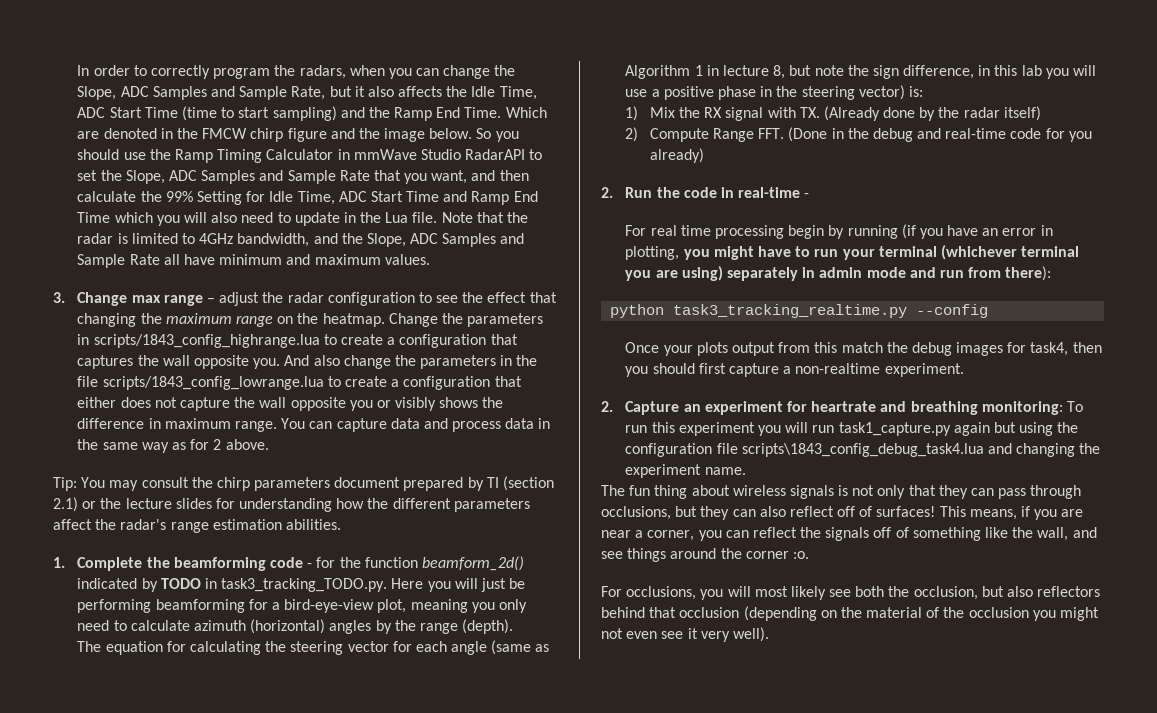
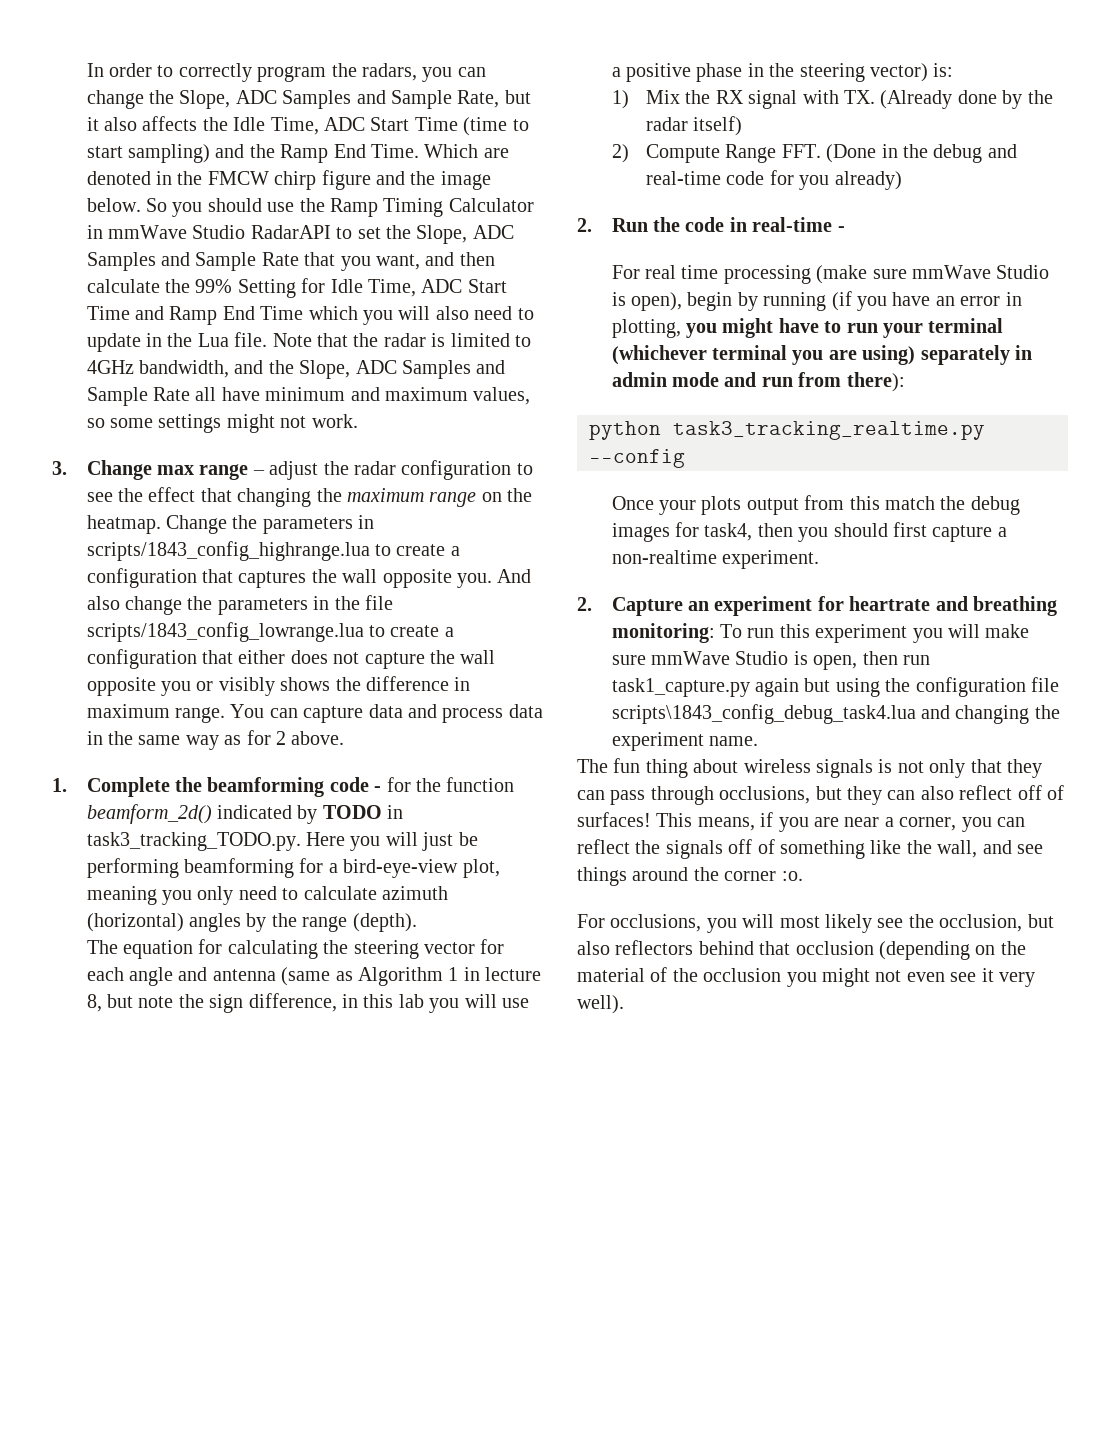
[349,65,385,76] when -> (417, 72) none
[384,254,430,265] values. -> [473,387,531,405] [86,414,358,433] values, so some settings might not work.
[53,476,555,491] [53,497,530,512] [53,519,341,533] // Tip: You may consult the chirp parameters document prepared by TI (section 2.1) or the lecture slides for understanding how the different parameters affect the radar's range estimation abilities. -> (345, 738) none
(488, 648) none -> [178,967,276,981] and antenna
(784, 232) none -> [816,265,1050,284] [611,292,682,311] (make sure mmWave Studio is open),
(809, 427) none -> [985,624,1030,638] [611,651,898,670] make sure mmWave Studio is open, then
[855,586,885,597] both -> (904, 923) none

